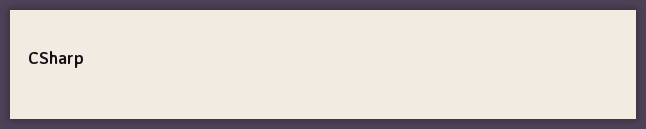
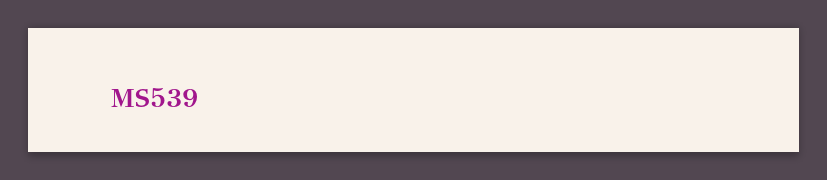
[28,51,84,68] CSharp -> [110,88,198,107] MS539

